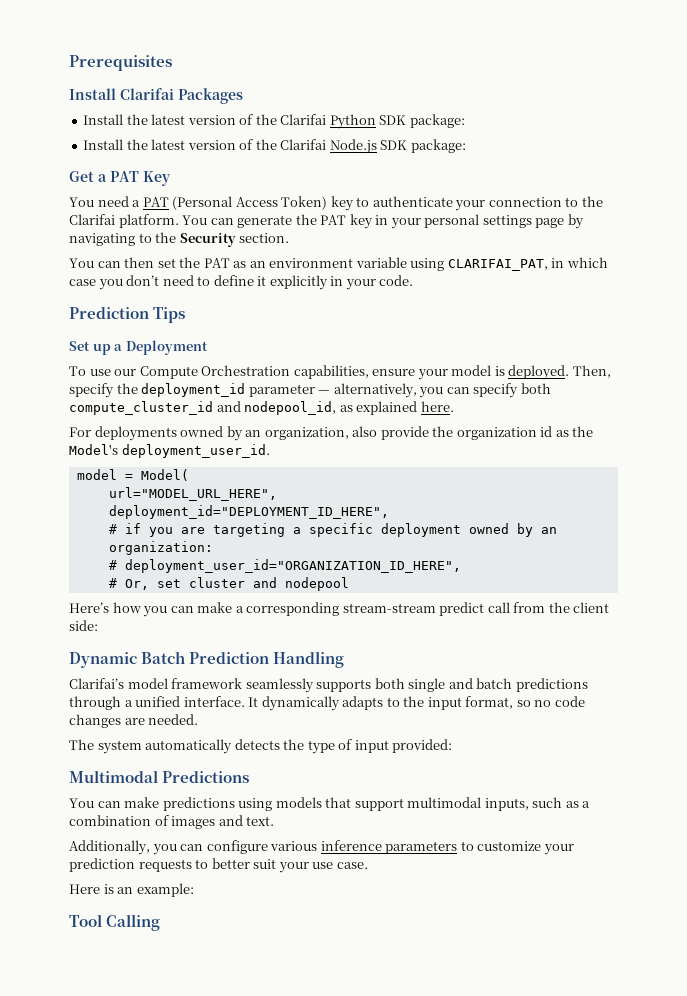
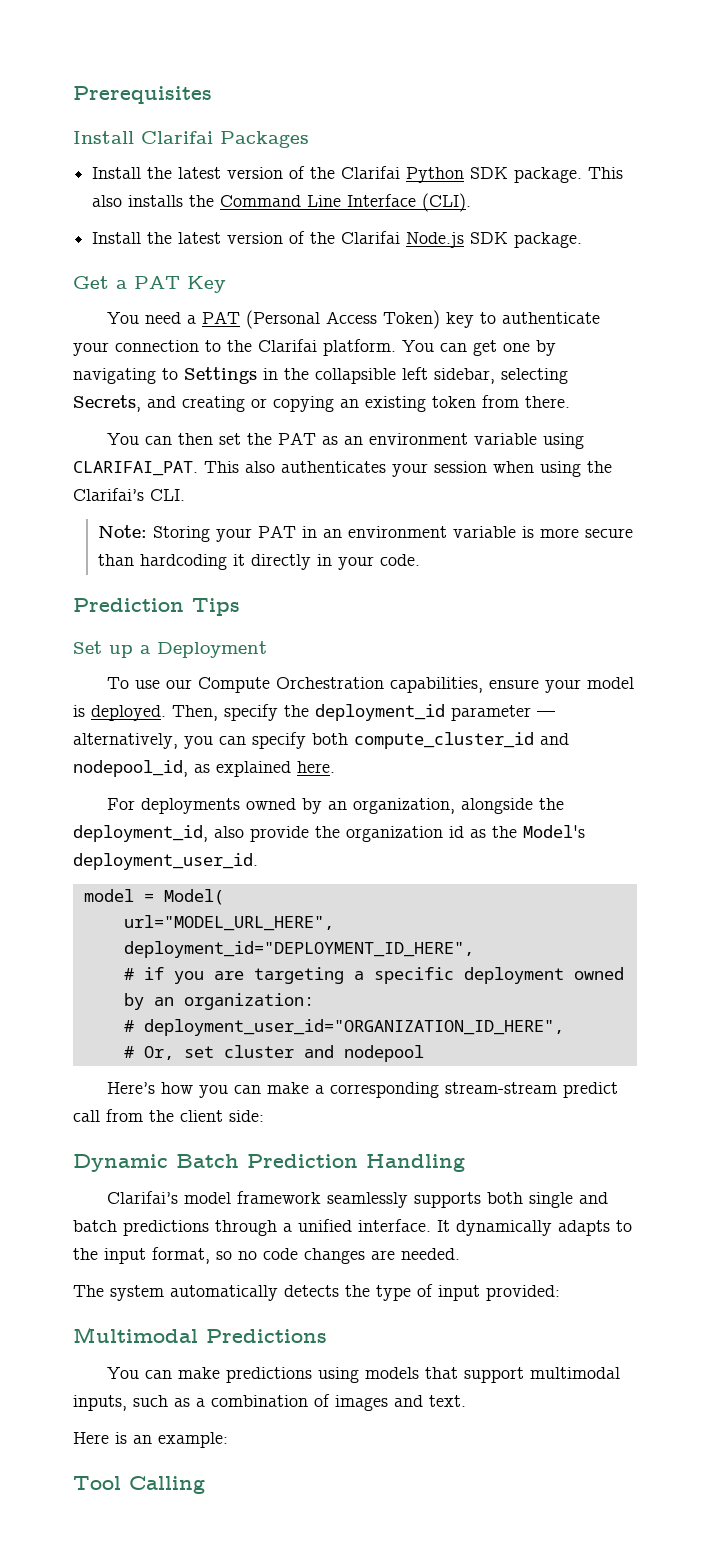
[409,114,465,128] package: -> [514,167,624,183] [92,193,472,212] package. This also installs the Command Line Interface (CLI).
[410,139,466,153] package: -> [514,232,583,248] package.
[237,214,584,229] [69,232,290,247] generate the PAT key in your personal settings page by navigating to the Security section. -> [473,340,556,356] [73,367,568,384] [73,395,570,412] get one by navigating to Settings in the collapsible left sidebar, selecting Secrets, and creating or copying an existing token from there.
[447,257,608,271] [69,275,328,290] CLARIFAI_PAT, in which case you don’t need to define it explicitly -> [73,461,612,477] [73,488,185,501] [97,525,633,542] [97,554,311,570] CLARIFAI_PAT. This also authenticates your session when using the Clarifai’s CLI. // Note: Storing your PAT in an environment variable is more secure than hardcoding it directly
(349, 433) none -> [460,798,564,814] [73,825,208,842] alongside the deployment_id,
[69,840,574,855] [69,858,368,873] // Additionally, you can configure various inference parameters to customize your prediction requests to better suit your use case. -> (466, 1401) none

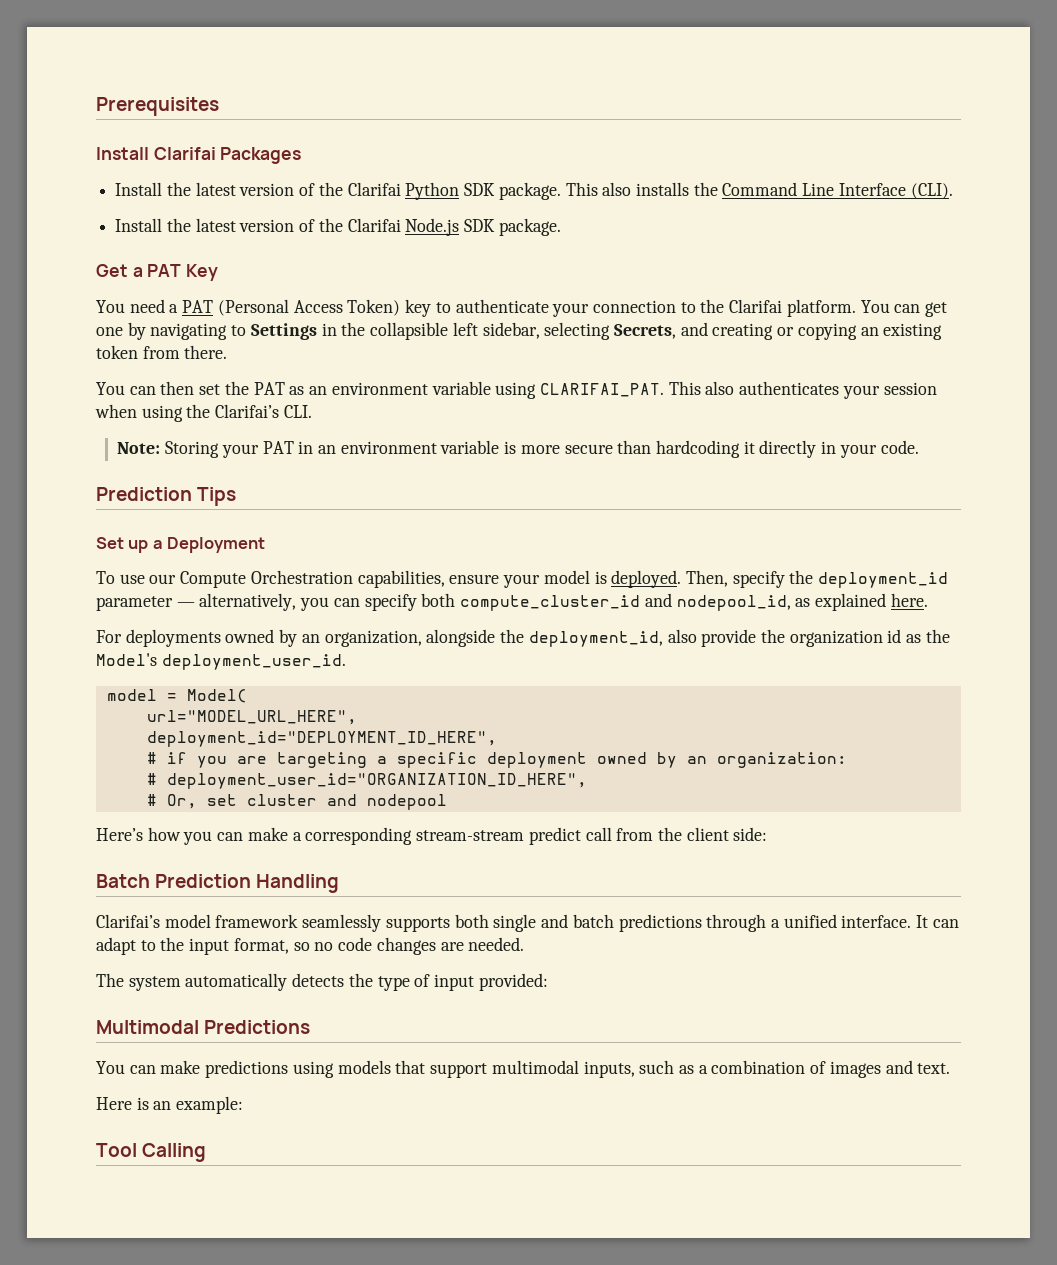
[73,1154,168,1172] Dynamic -> (768, 834) none
[456,1220,610,1236] dynamically adapts -> [932,919,959,928] [96,937,136,955] can adapt

